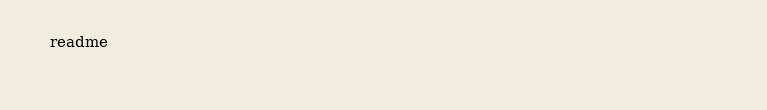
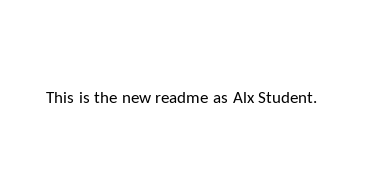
[50,36,108,47] readme -> [46,92,318,103] This is the new readme as Alx Student.

